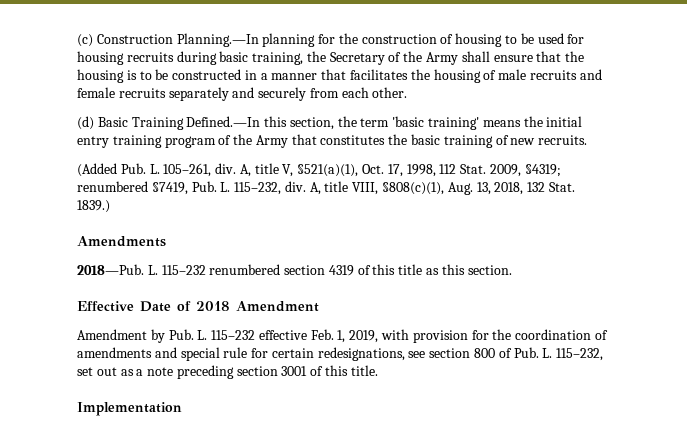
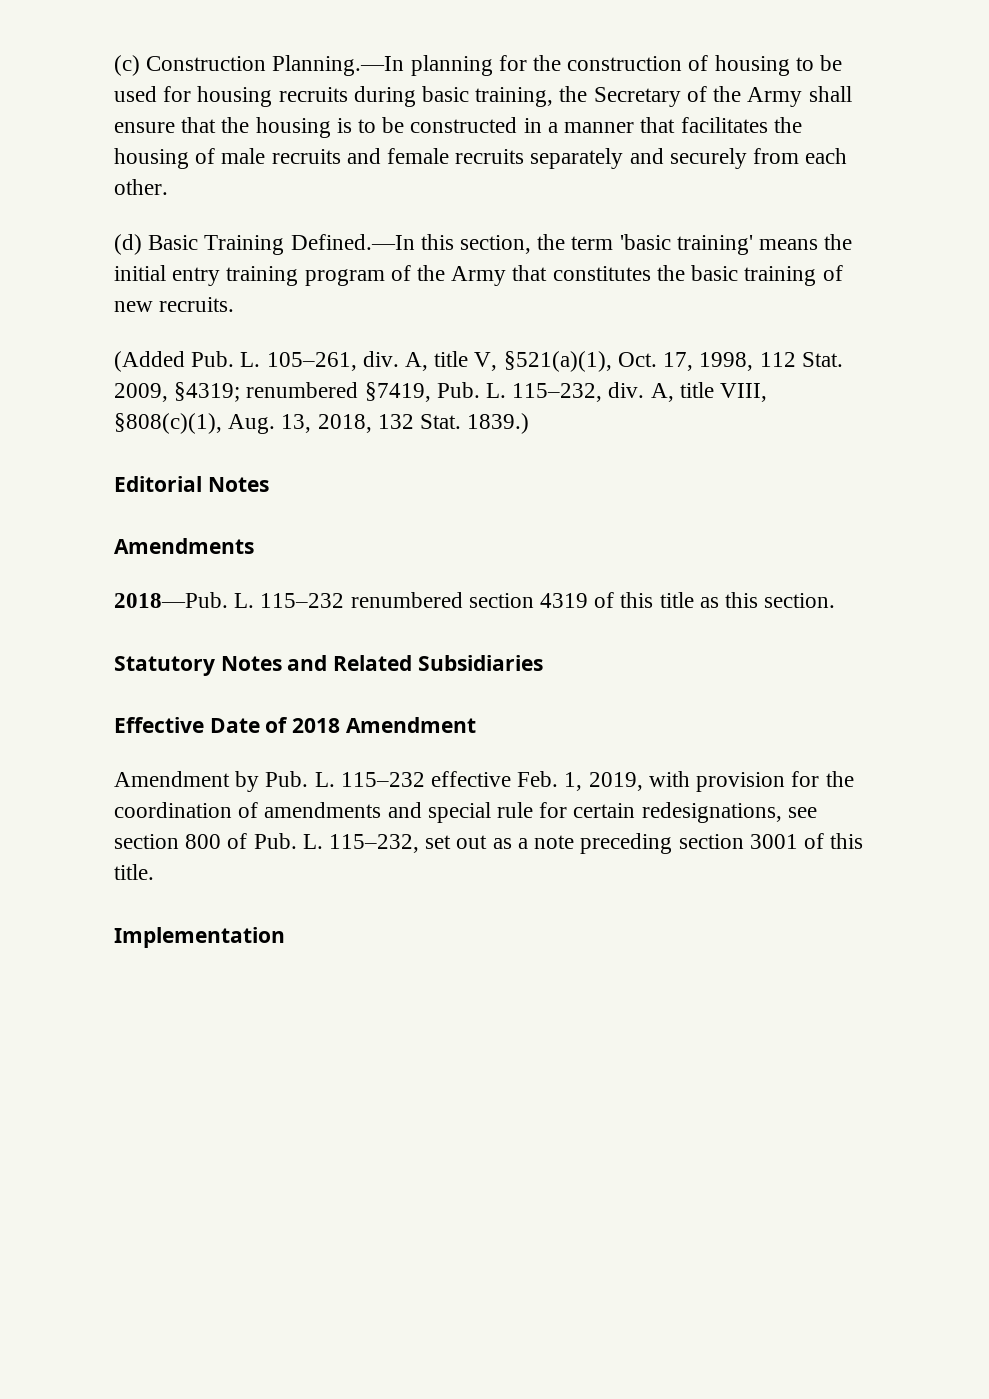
(110, 206) none -> [114,476,269,492] // Editorial Notes
(512, 270) none -> [114,655,543,676] // Statutory Notes and Related Subsidiaries

